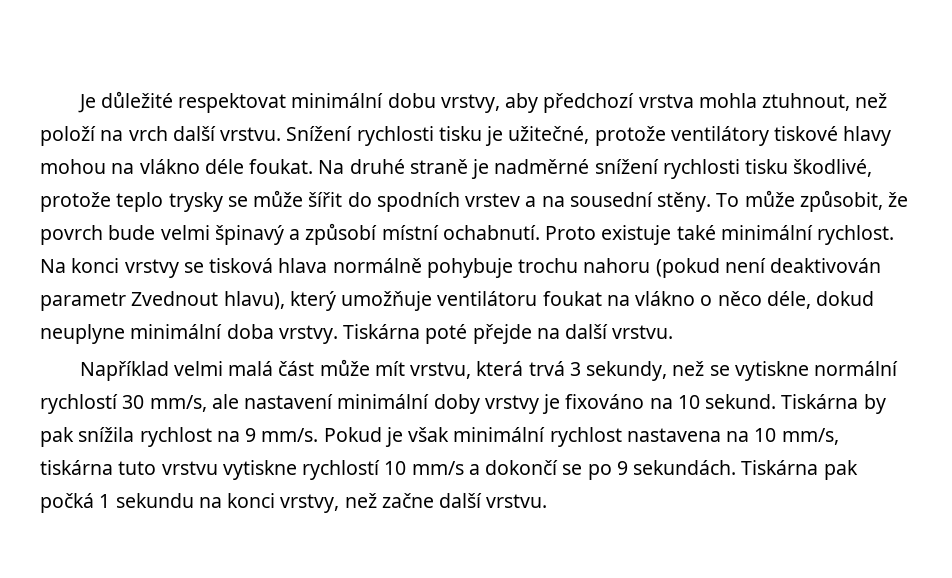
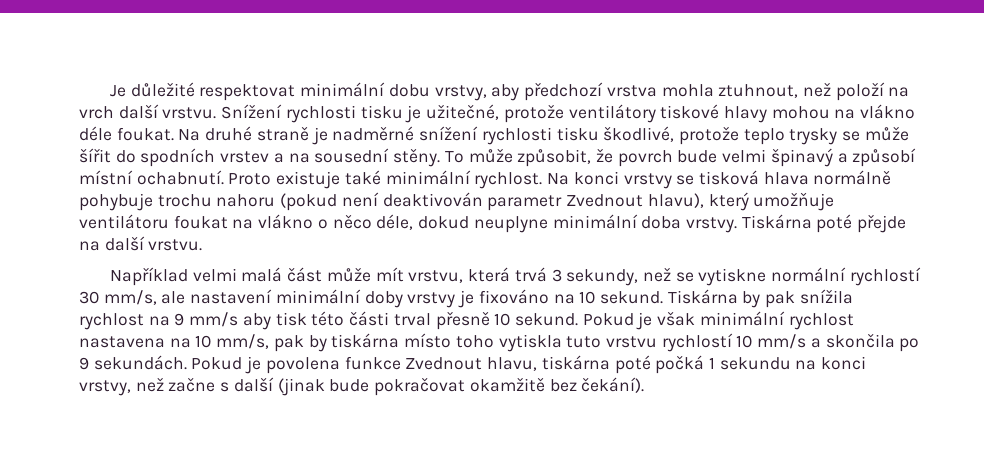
[261,428,319,442] mm/s. -> [189,311,578,330] mm/s aby tisk této části trval přesně 10 sekund.
[40,460,113,475] tiskárna -> [273,333,562,352] pak by tiskárna místo toho vytiskla
[222,460,297,480] vytiskne -> (657, 342) none
[485,460,583,475] dokončí se -> [825,333,895,348] skončila
[741,460,858,480] Tiskárna pak -> [191,355,651,374] Pokud je povolena funkce Zvednout hlavu, tiskárna poté
[439,493,548,508] další vrstvu. -> [220,377,645,396] s další (jinak bude pokračovat okamžitě bez čekání).

